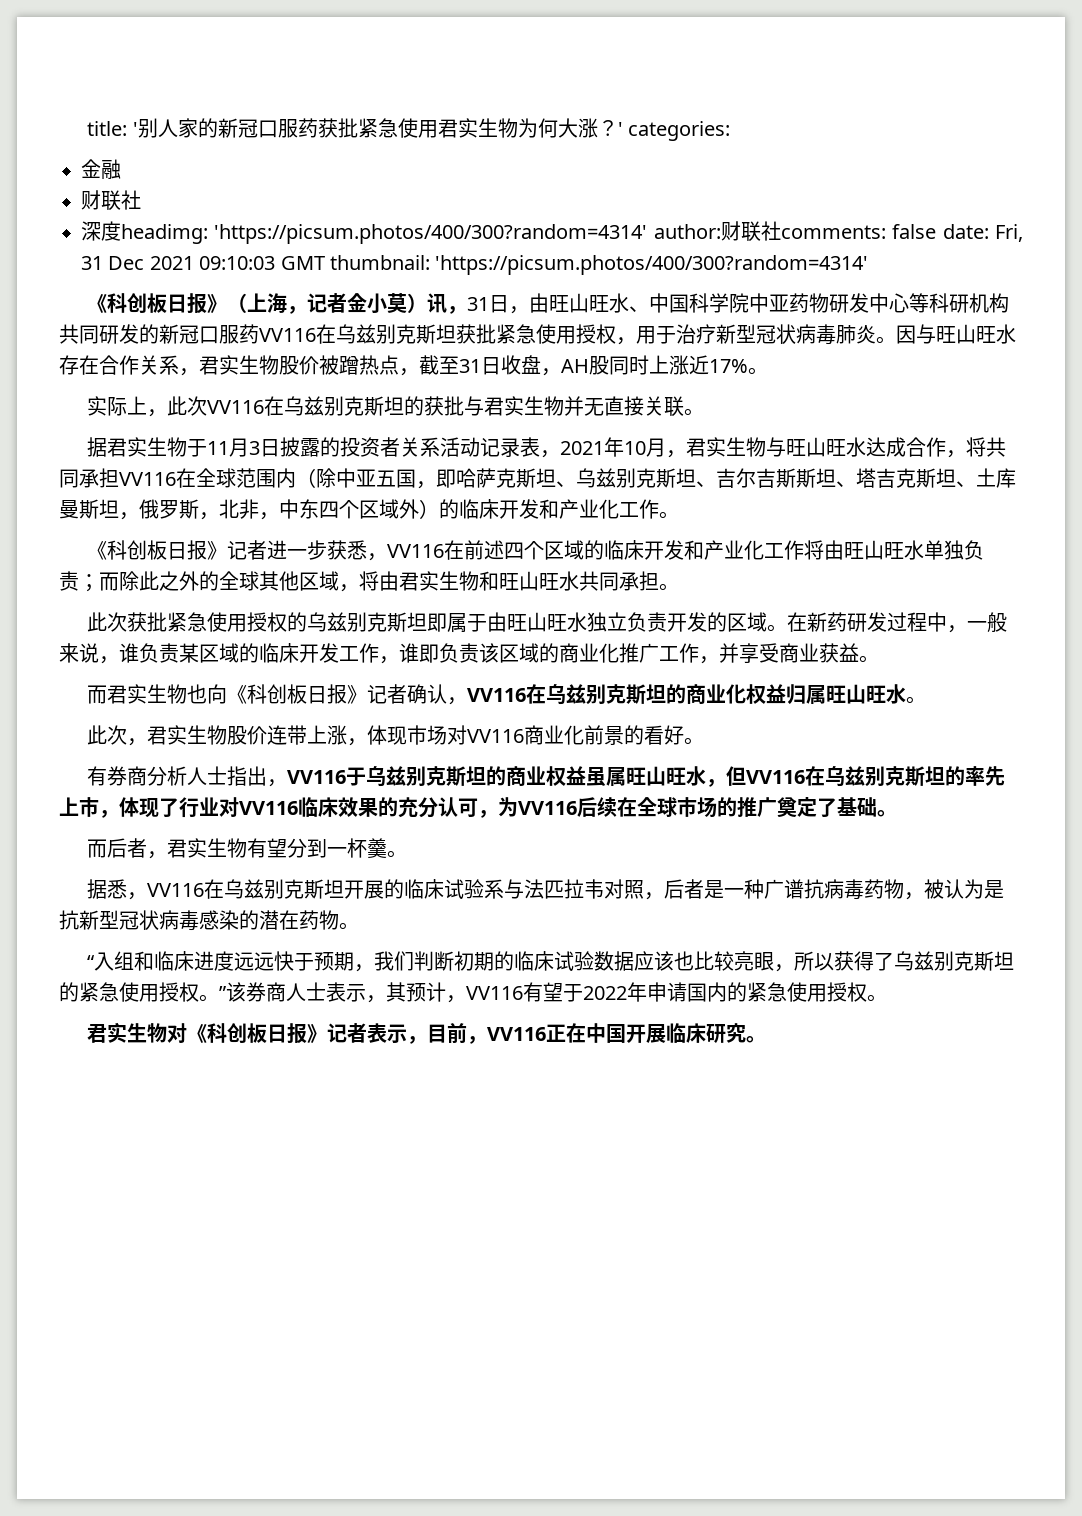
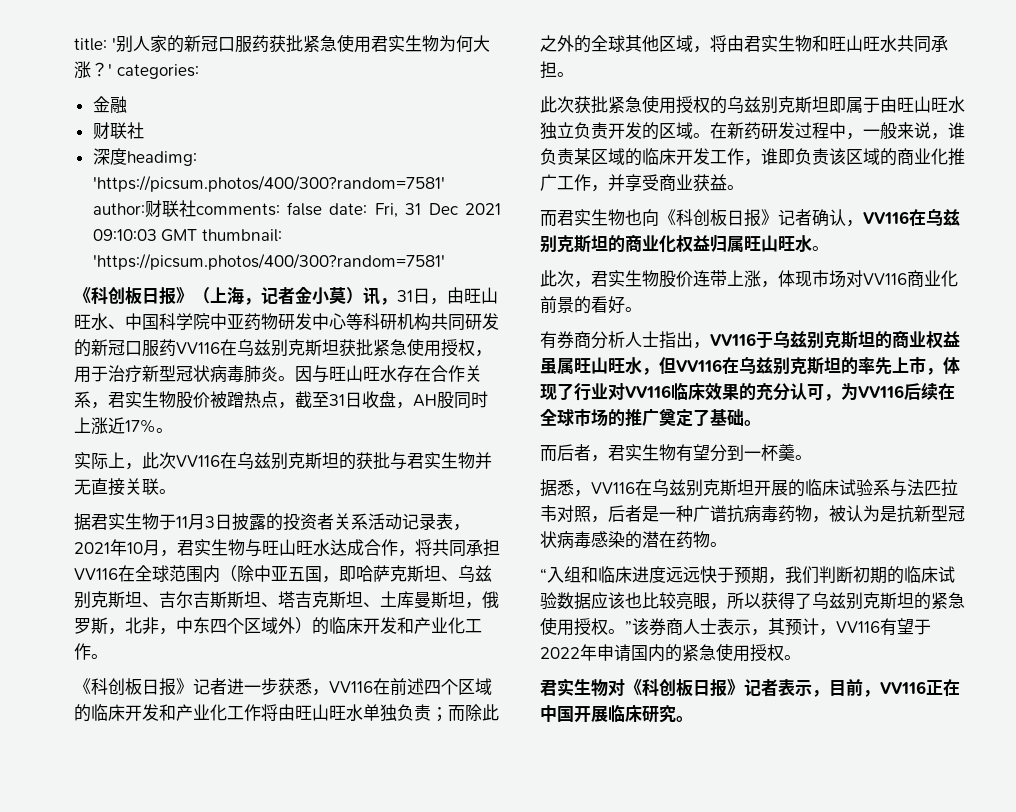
[214,224,648,244] 'https://picsum.photos/400/300?random=4314' -> [92,175,445,192] 'https://picsum.photos/400/300?random=7581'
[435,255,869,275] 'https://picsum.photos/400/300?random=4314' -> [92,253,445,270] 'https://picsum.photos/400/300?random=7581'

